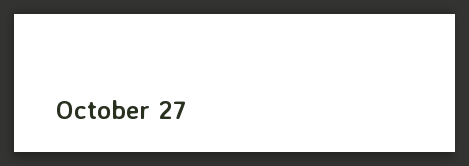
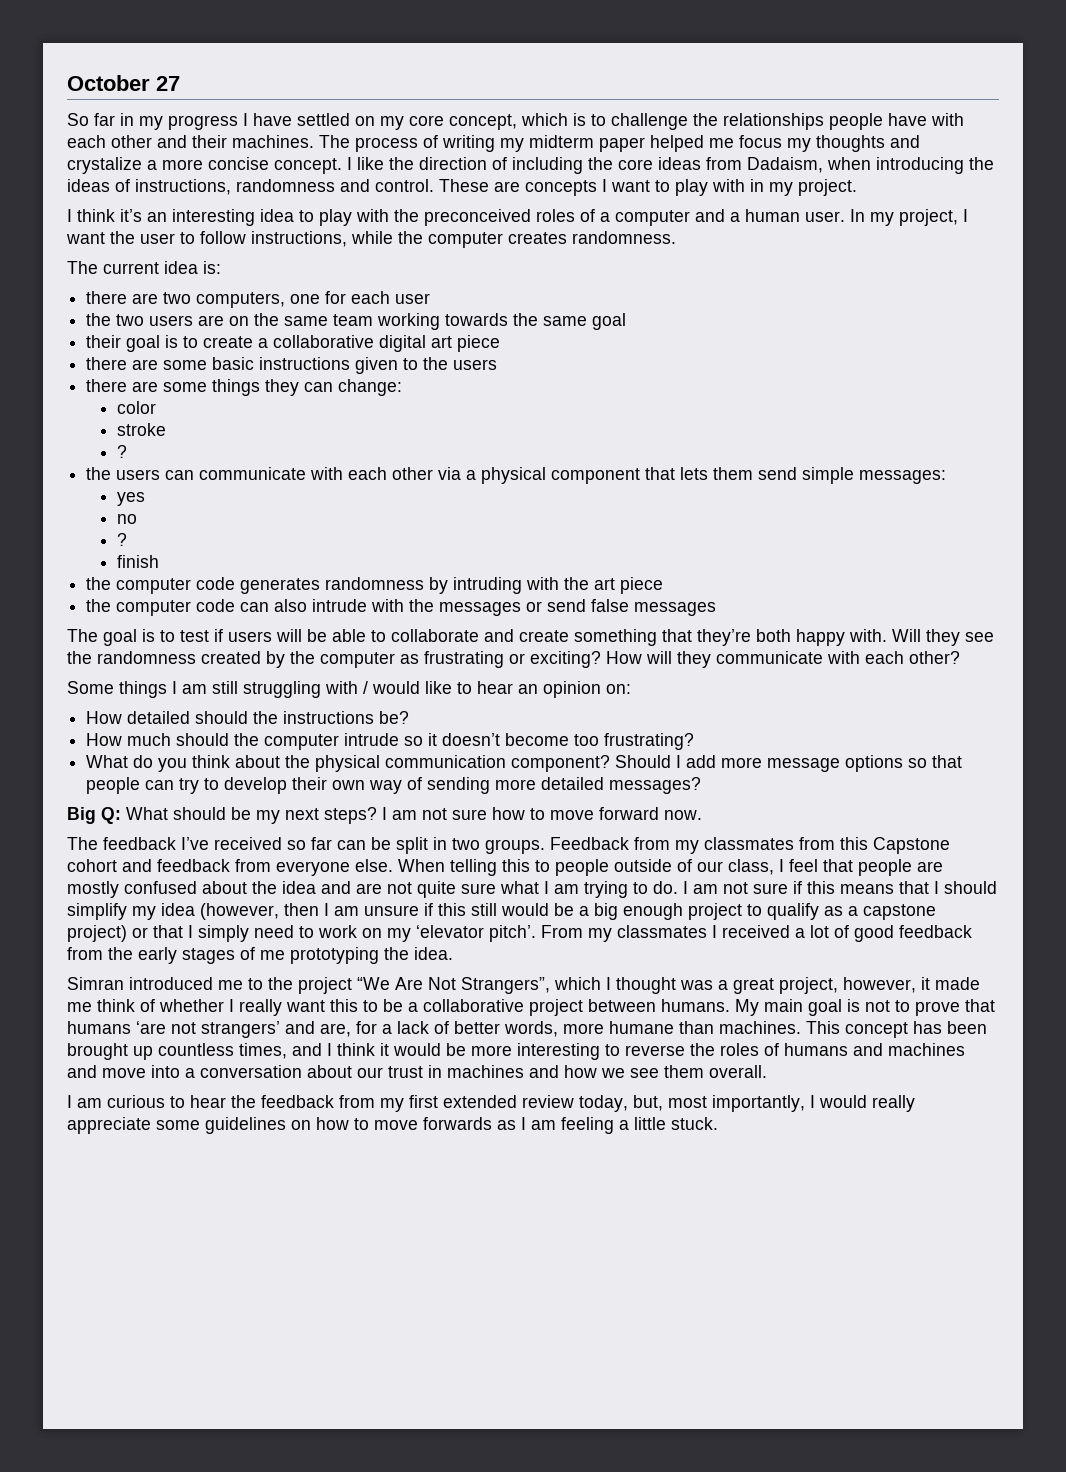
(186, 110) none -> [67,113,964,130] [67,135,920,152] [67,157,994,174] [67,179,857,196] [67,209,968,226] [66,231,676,248] [67,261,221,274] [86,291,431,308] [86,313,627,330] [86,335,501,352] [86,357,498,374] [86,379,403,396] [116,401,156,414] [116,423,166,436] [116,445,127,458] [86,467,947,484] [116,492,145,506] [116,514,137,524] [116,533,127,546] [116,555,159,568] [86,577,664,594] [86,599,717,616] [67,629,994,646] [67,651,960,668] [67,681,631,698] [86,711,410,724] [86,733,695,750] [86,755,963,772] [86,777,702,794] [67,807,702,824] [67,837,950,854] [67,859,943,876] [67,881,997,898] [67,903,936,920] [67,925,972,942] [67,947,453,964] [67,977,980,994] [67,999,995,1016] [67,1021,987,1038] [67,1043,965,1060] [67,1065,767,1078] [67,1095,915,1112] [67,1117,718,1134] // So far in my progress I have settled on my core concept, which is to challenge the relationships people have with each other and their machines. The process of writing my midterm paper helped me focus my thoughts and crystalize a more concise concept. I like the direction of including the core ideas from Dadaism, when introducing the ideas of instructions, randomness and control. These are concepts I want to play with in my project. // I think it’s an interesting idea to play with the preconceived roles of a computer and a human user. In my project, I want the user to follow instructions, while the computer creates randomness. // The current idea is: // there are two computers, one for each user // the two users are on the same team working towards the same goal // their goal is to create a collaborative digital art piece // there are some basic instructions given to the users // there are some things they can change: // color // stroke // ? // the users can communicate with each other via a physical component that lets them send simple messages: // yes // no // ? // finish // the computer code generates randomness by intruding with the art piece // the computer code can also intrude with the messages or send false messages // The goal is to test if users will be able to collaborate and create something that they’re both happy with. Will they see the randomness created by the computer as frustrating or exciting? How will they communicate with each other? // Some things I am still struggling with / would like to hear an opinion on: // How detailed should the instructions be? // How much should the computer intrude so it doesn’t become too frustrating? // What do you think about the physical communication component? Should I add more message options so that people can try to develop their own way of sending more detailed messages? // Big Q: What should be my next steps? I am not sure how to move forward now. // The feedback I’ve received so far can be split in two groups. Feedback from my classmates from this Capstone cohort and feedback from everyone else. When telling this to people outside of our class, I feel that people are mostly confused about the idea and are not quite sure what I am trying to do. I am not sure if this means that I should simplify my idea (however, then I am unsure if this still would be a big enough project to qualify as a capstone project) or that I simply need to work on my ‘elevator pitch’. From my classmates I received a lot of good feedback from the early stages of me prototyping the idea. // Simran introduced me to the project “We Are Not Strangers”, which I thought was a great project, however, it made me think of whether I really want this to be a collaborative project between humans. My main goal is not to prove that humans ‘are not strangers’ and are, for a lack of better words, more humane than machines. This concept has been brought up countless times, and I think it would be more interesting to reverse the roles of humans and machines and move into a conversation about our trust in machines and how we see them overall. // I am curious to hear the feedback from my first extended review today, but, most importantly, I would really appreciate some guidelines on how to move forwards as I am feeling a little stuck.

